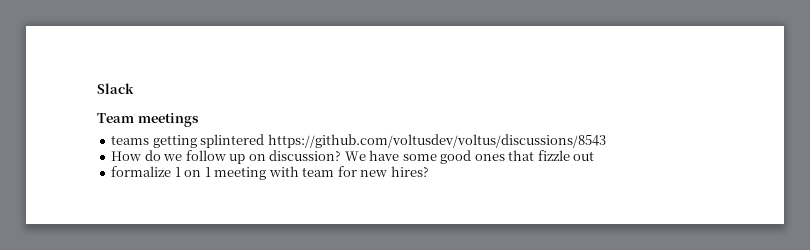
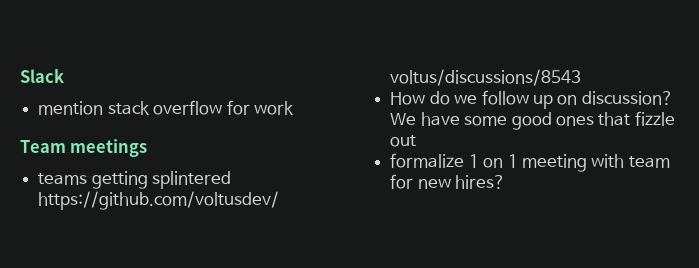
(134, 88) none -> [38,100,294,115] // mention stack overflow for work

